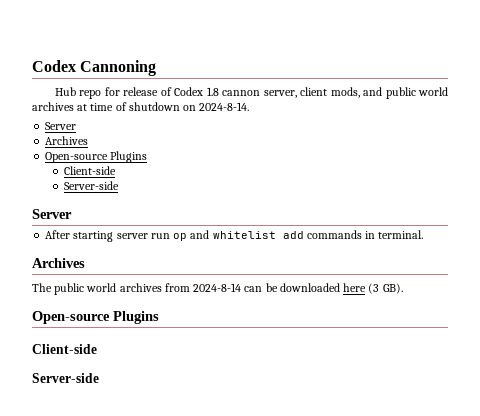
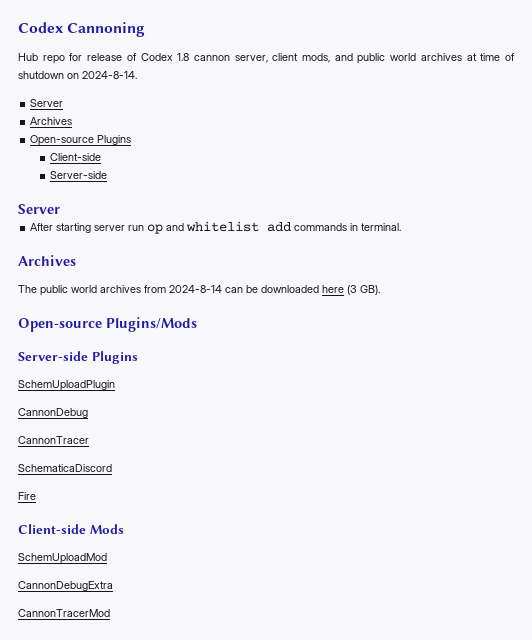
[113,311,159,324] [32,344,97,354] [32,373,99,383] Plugins // Client-side // Server-side -> [106,317,197,332] [18,351,138,364] [18,380,115,391] [18,408,88,418] [18,436,89,444] [18,464,112,472] [18,492,36,500] [18,524,124,534] [18,553,107,564] [18,581,113,591] [18,609,110,617] Plugins/Mods // Server-side Plugins // SchemUploadPlugin // CannonDebug // CannonTracer // SchematicaDiscord // Fire // Client-side Mods // SchemUploadMod // CannonDebugExtra // CannonTracerMod

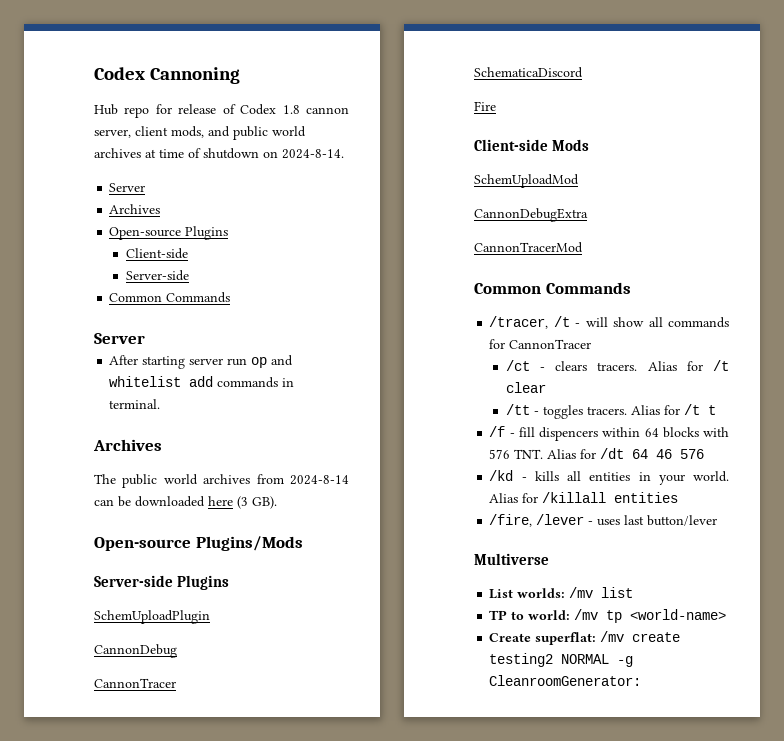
(107, 175) none -> [109,292,231,303] // Common Commands
(110, 613) none -> [474,282,631,294] [489,316,729,329] [489,339,592,349] [505,360,729,371] [505,382,546,393] [505,404,716,419] [489,426,729,441] [489,448,705,459] [489,470,729,485] [489,492,679,503] [489,514,718,527] [474,553,549,565] [489,587,634,599] [489,609,727,623] [489,631,681,645] [489,653,634,667] [489,675,642,686] // Common Commands // /tracer, /t - will show all commands for CannonTracer // /ct - clears tracers. Alias for /t clear // /tt - toggles tracers. Alias for /t t // /f - fill dispencers within 64 blocks with 576 TNT. Alias for /dt 64 46 576 // /kd - kills all entities in your world. Alias for /killall entities // /fire, /lever - uses last button/lever // Multiverse // List worlds: /mv list // TP to world: /mv tp <world-name> // Create superflat: /mv create testing2 NORMAL -g CleanroomGenerator:

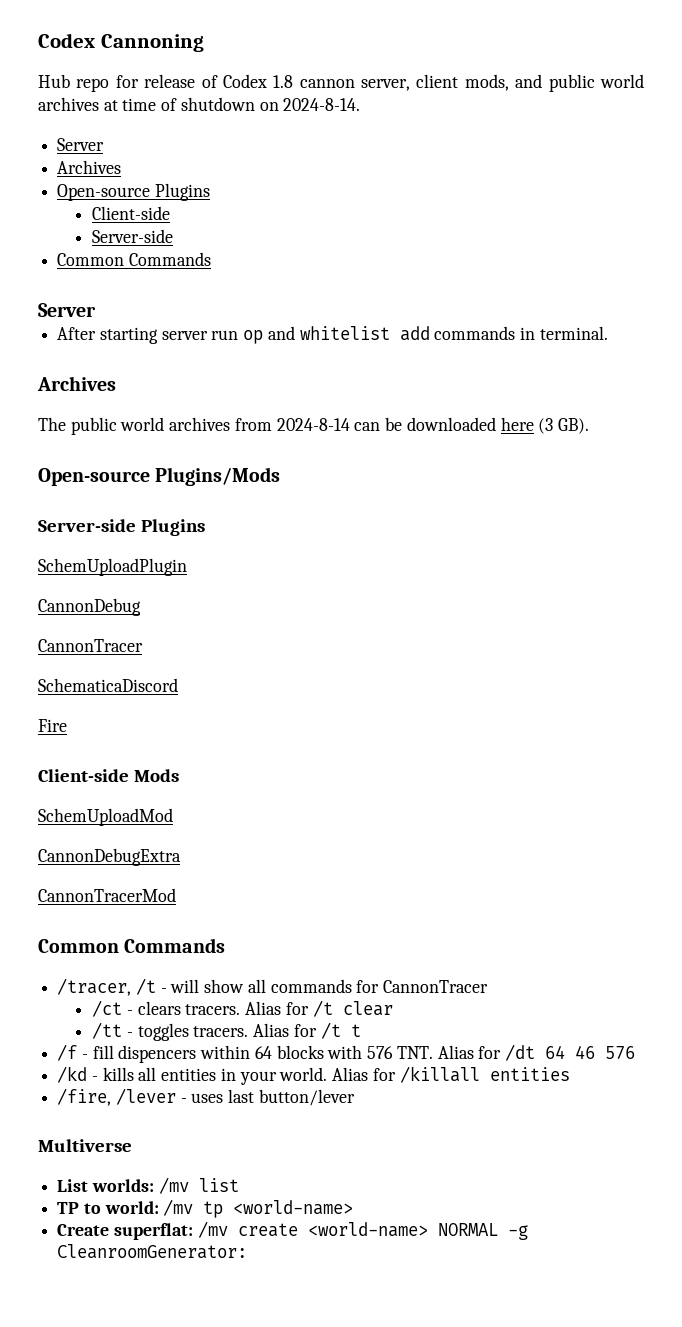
[489,653,554,667] testing2 -> [307,1222,428,1237] <world-name>

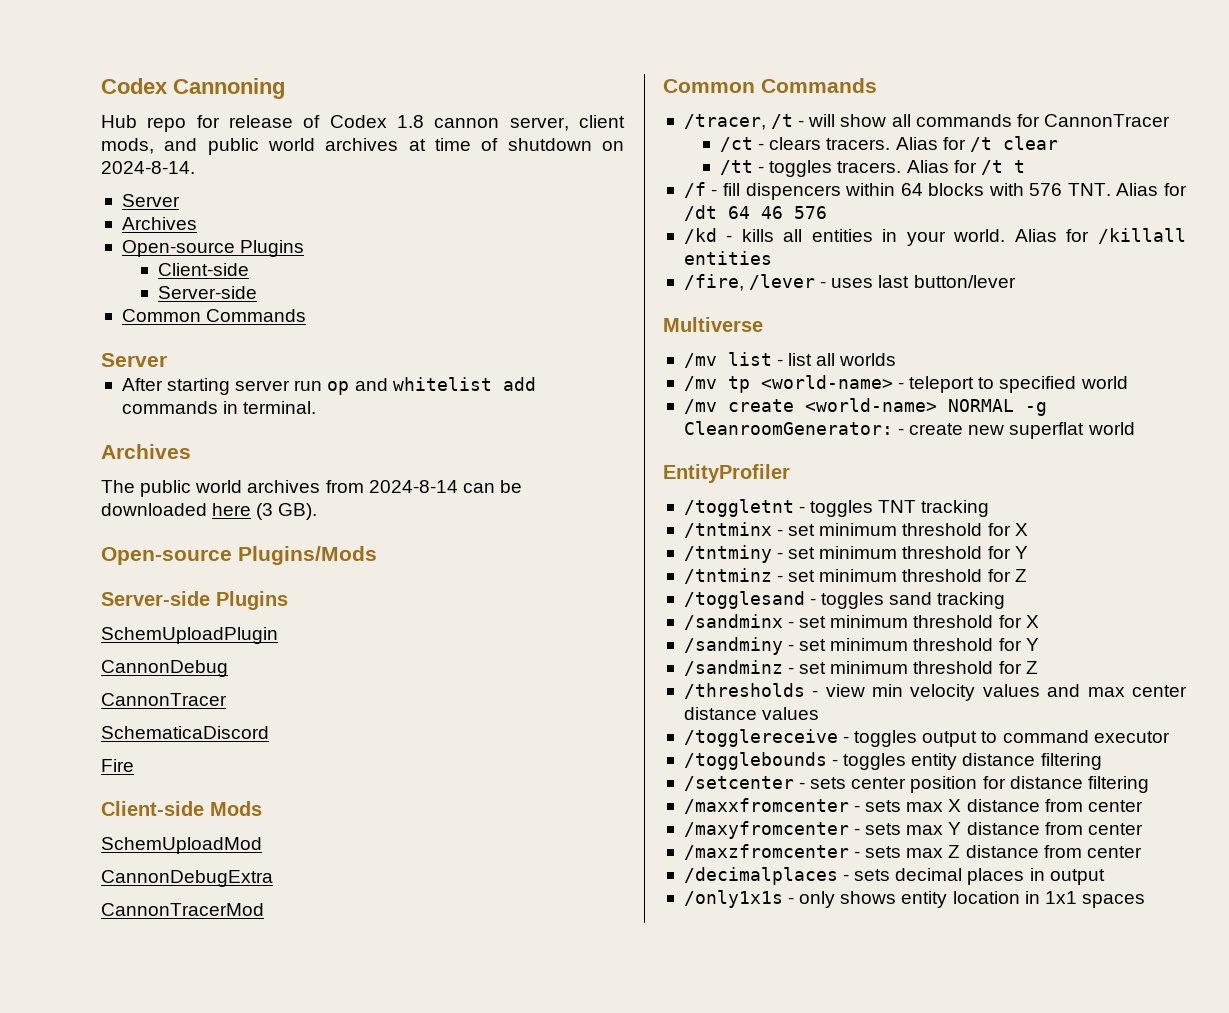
[57,1179,154,1192] List worlds: -> (763, 324) none
[57,1201,159,1214] // TP to world: -> [777,353,897,366] - list all worlds //
[57,1223,193,1240] // Create superflat: -> [898,376,1128,393] - teleport to specified world //
(248, 1251) none -> [898,422,1135,439] [663,464,790,483] [683,499,990,517] [683,522,1028,538] [683,545,1028,563] [683,568,1027,584] [683,591,1006,609] [683,614,1039,630] [683,637,1039,655] [683,660,1038,676] [683,683,1187,701] [683,707,820,720] [683,729,1170,747] [683,752,1102,770] [683,776,1149,793] [683,798,1143,814] [683,821,1143,839] [683,844,1142,860] [683,867,1105,885] [683,890,1145,908] - create new superflat world // EntityProfiler // /toggletnt - toggles TNT tracking // /tntminx - set minimum threshold for X // /tntminy - set minimum threshold for Y // /tntminz - set minimum threshold for Z // /togglesand - toggles sand tracking // /sandminx - set minimum threshold for X // /sandminy - set minimum threshold for Y // /sandminz - set minimum threshold for Z // /thresholds - view min velocity values and max center distance values // /togglereceive - toggles output to command executor // /togglebounds - toggles entity distance filtering // /setcenter - sets center position for distance filtering // /maxxfromcenter - sets max X distance from center // /maxyfromcenter - sets max Y distance from center // /maxzfromcenter - sets max Z distance from center // /decimalplaces - sets decimal places in output // /only1x1s - only shows entity location in 1x1 spaces

